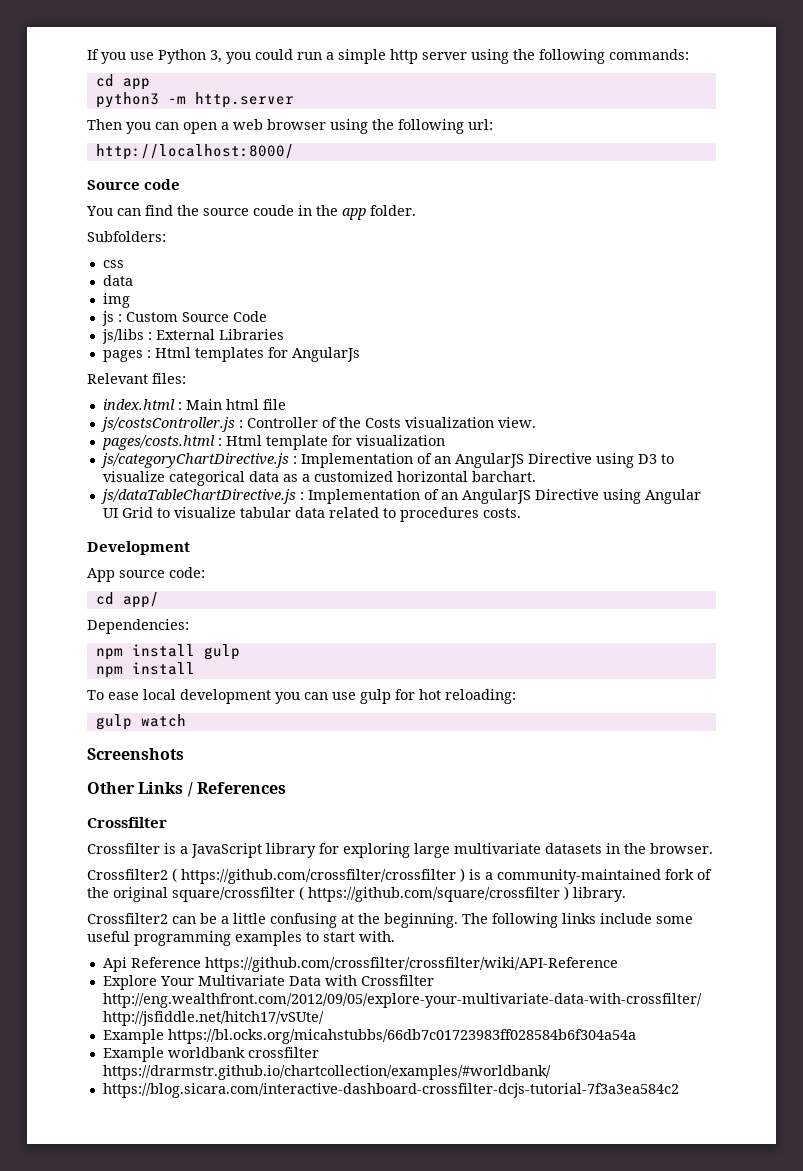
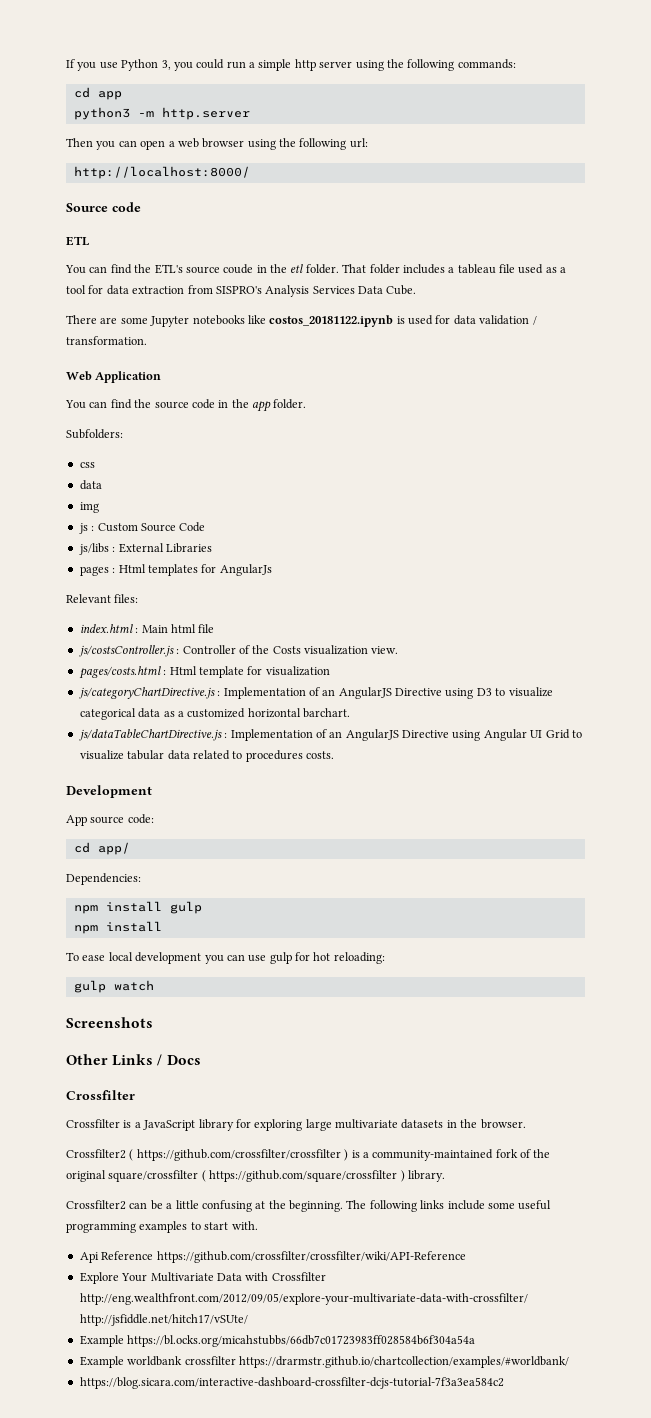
(181, 184) none -> [66,236,89,246] [65,264,567,274] [66,285,417,297] [66,315,537,327] [66,336,147,345] [66,371,162,383] // ETL // You can find the ETL's source coude in the etl folder. That folder includes a tableau file used as a tool for data extraction from SISPRO's Analysis Services Data Cube. // There are some Jupyter notebooks like costos_20181122.ipynb is used for data validation / transformation. // Web Application
[253,205,294,216] coude -> [191,399,215,409] code
[196,782,286,794] References -> [166,1055,201,1065] Docs

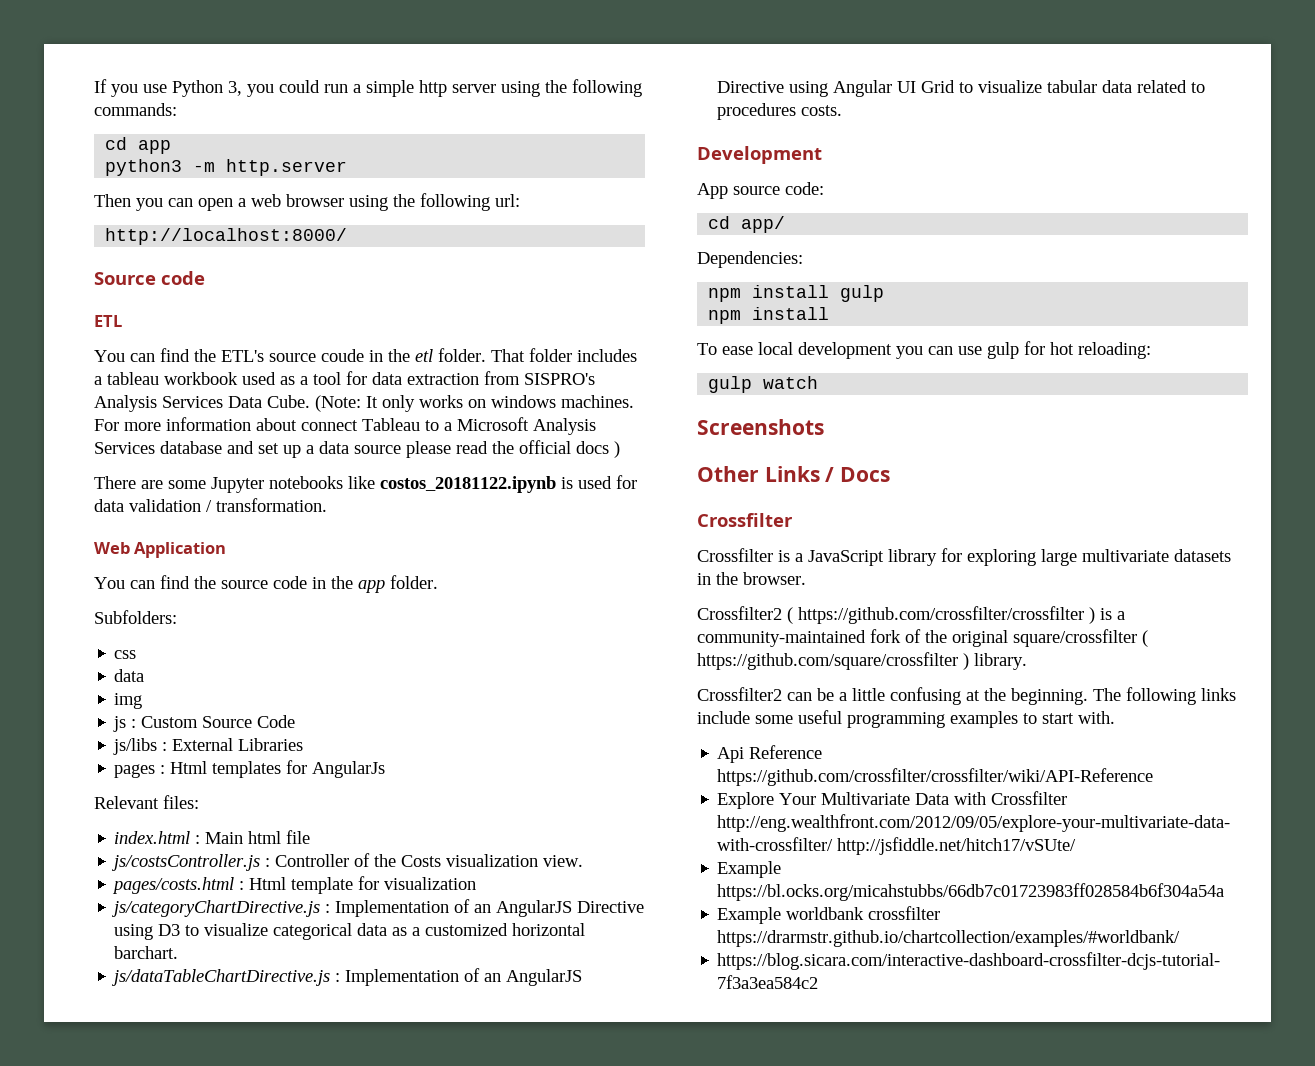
[499,264,515,273] file -> [164,372,238,385] workbook
(417, 290) none -> [315,395,634,412] [94,417,596,435] [94,440,620,458] (Note: It only works on windows machines. For more information about connect Tableau to a Microsoft Analysis Services database and set up a data source please read the official docs )

